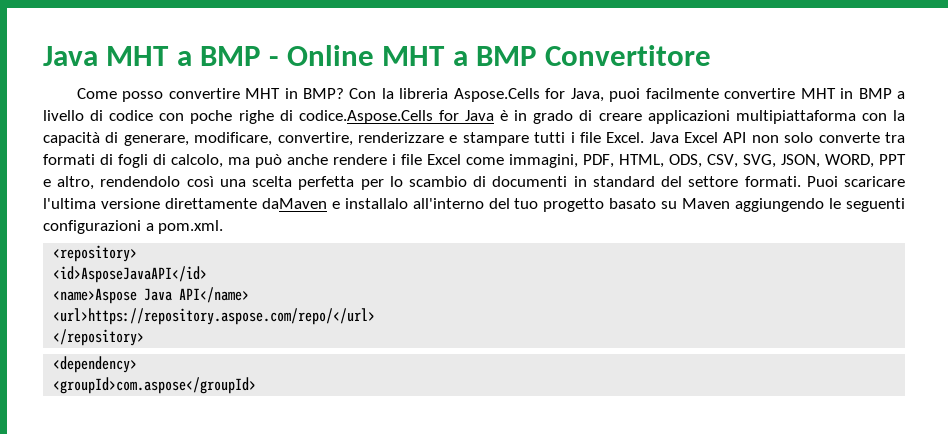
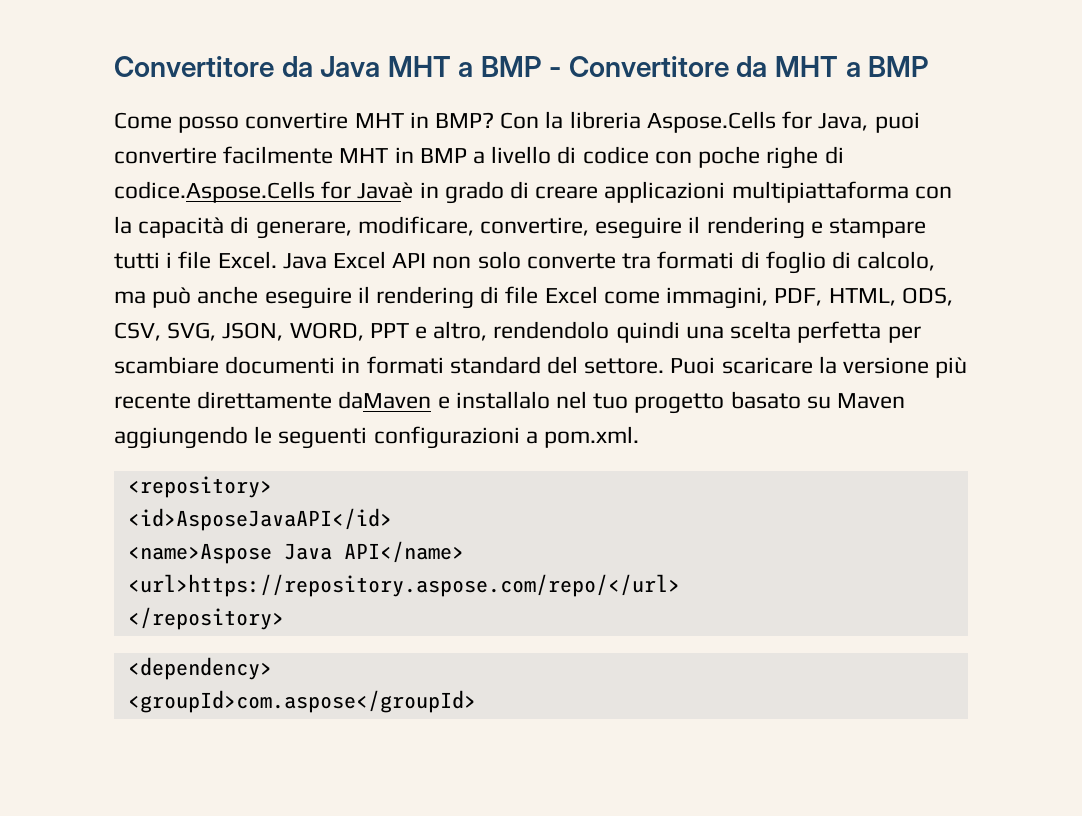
(43, 56) none -> [114,56,313,77] Convertitore da
[286,45,712,66] Online MHT a BMP Convertitore -> [568,56,930,77] Convertitore da MHT a BMP
[645,88,796,99] facilmente convertire -> [114,146,334,164] convertire facilmente
[465,110,509,121] Java è -> [357,182,414,199] Javaè
[357,132,444,143] renderizzare -> [595,216,805,239] eseguire il rendering
[118,154,148,168] fogli -> [765,251,826,274] foglio
[333,154,396,165] rendere i -> [264,286,500,309] eseguire il rendering di
[186,176,214,187] così -> [615,321,680,343] quindi
[389,176,487,187] lo scambio di -> [114,356,219,374] scambiare
(587, 181) none -> [366,356,444,374] formati
[688,176,905,187] [43,198,160,209] settore formati. Puoi scaricare l'ultima versione -> [584,356,968,378] [114,393,191,409] settore. Puoi scaricare la versione più recente
[412,198,510,209] all'interno del -> [556,391,588,409] nel

